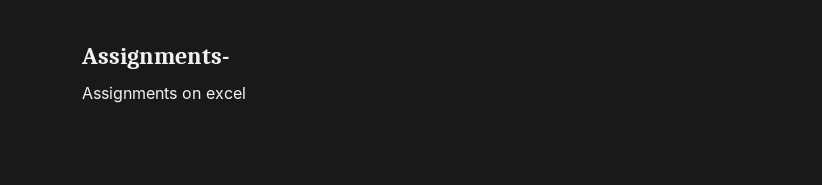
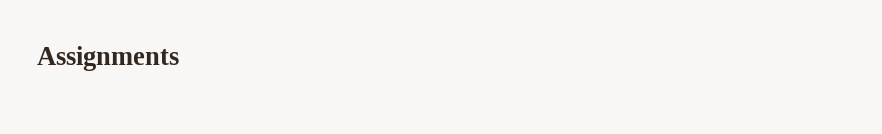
[81,48,229,69] [82,86,246,103] Assignments- // Assignments on excel -> [37,46,179,71] Assignments

